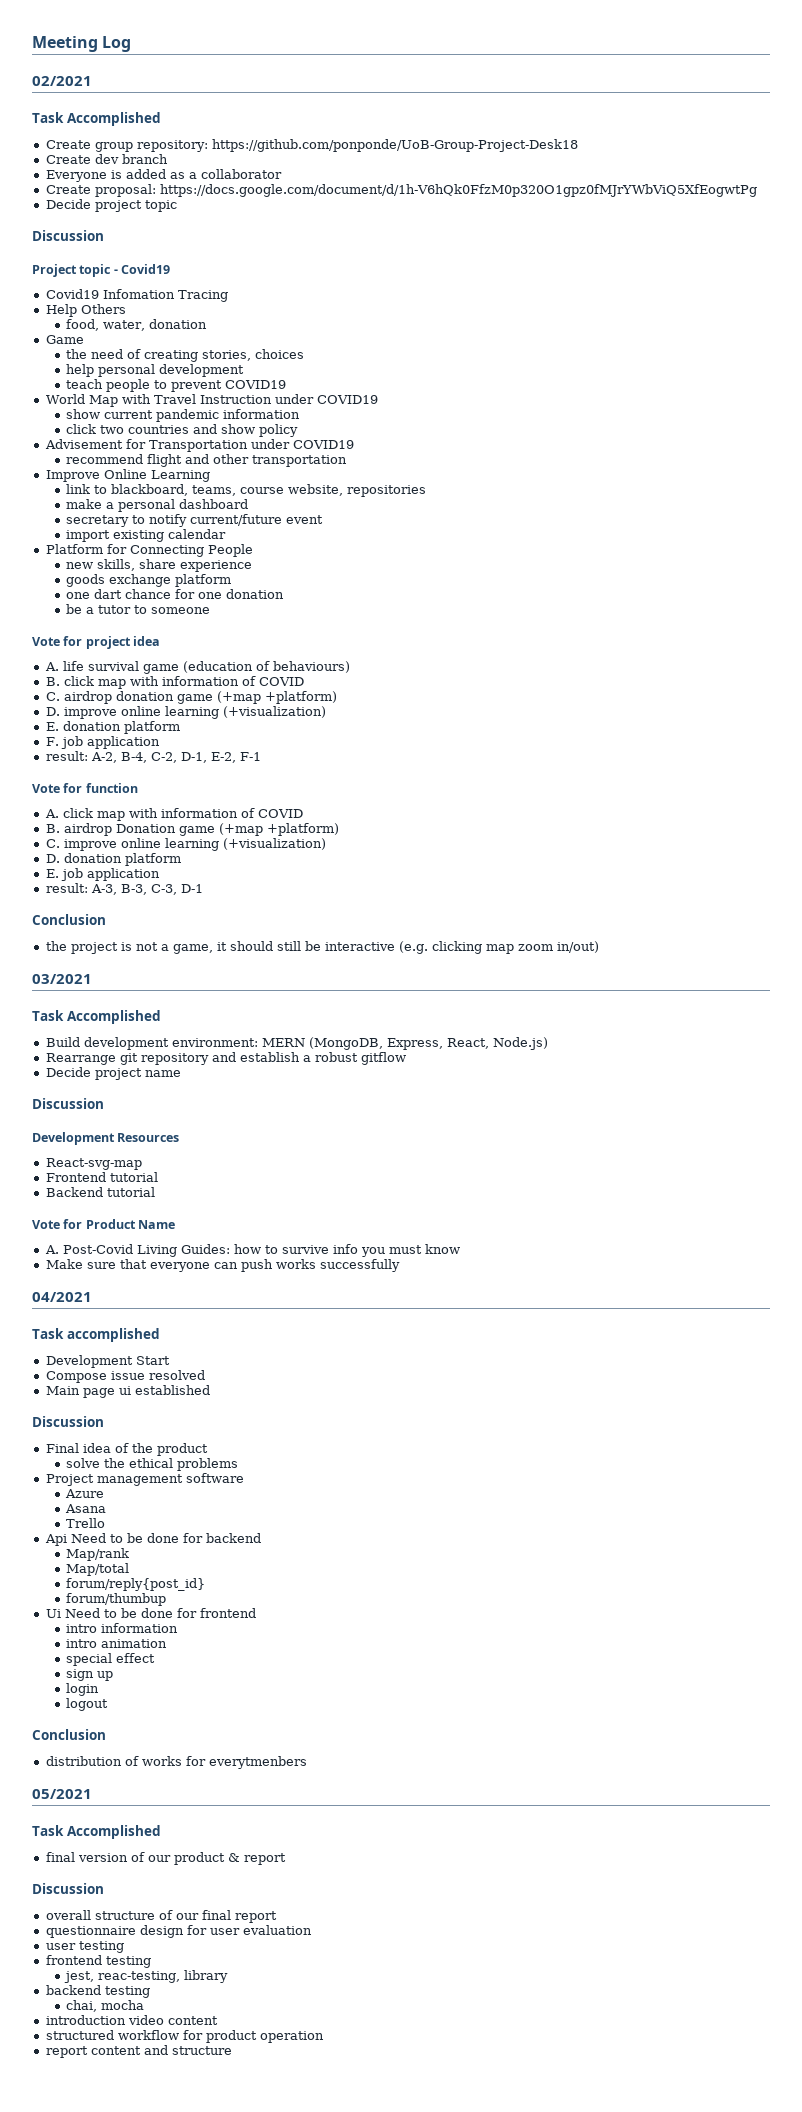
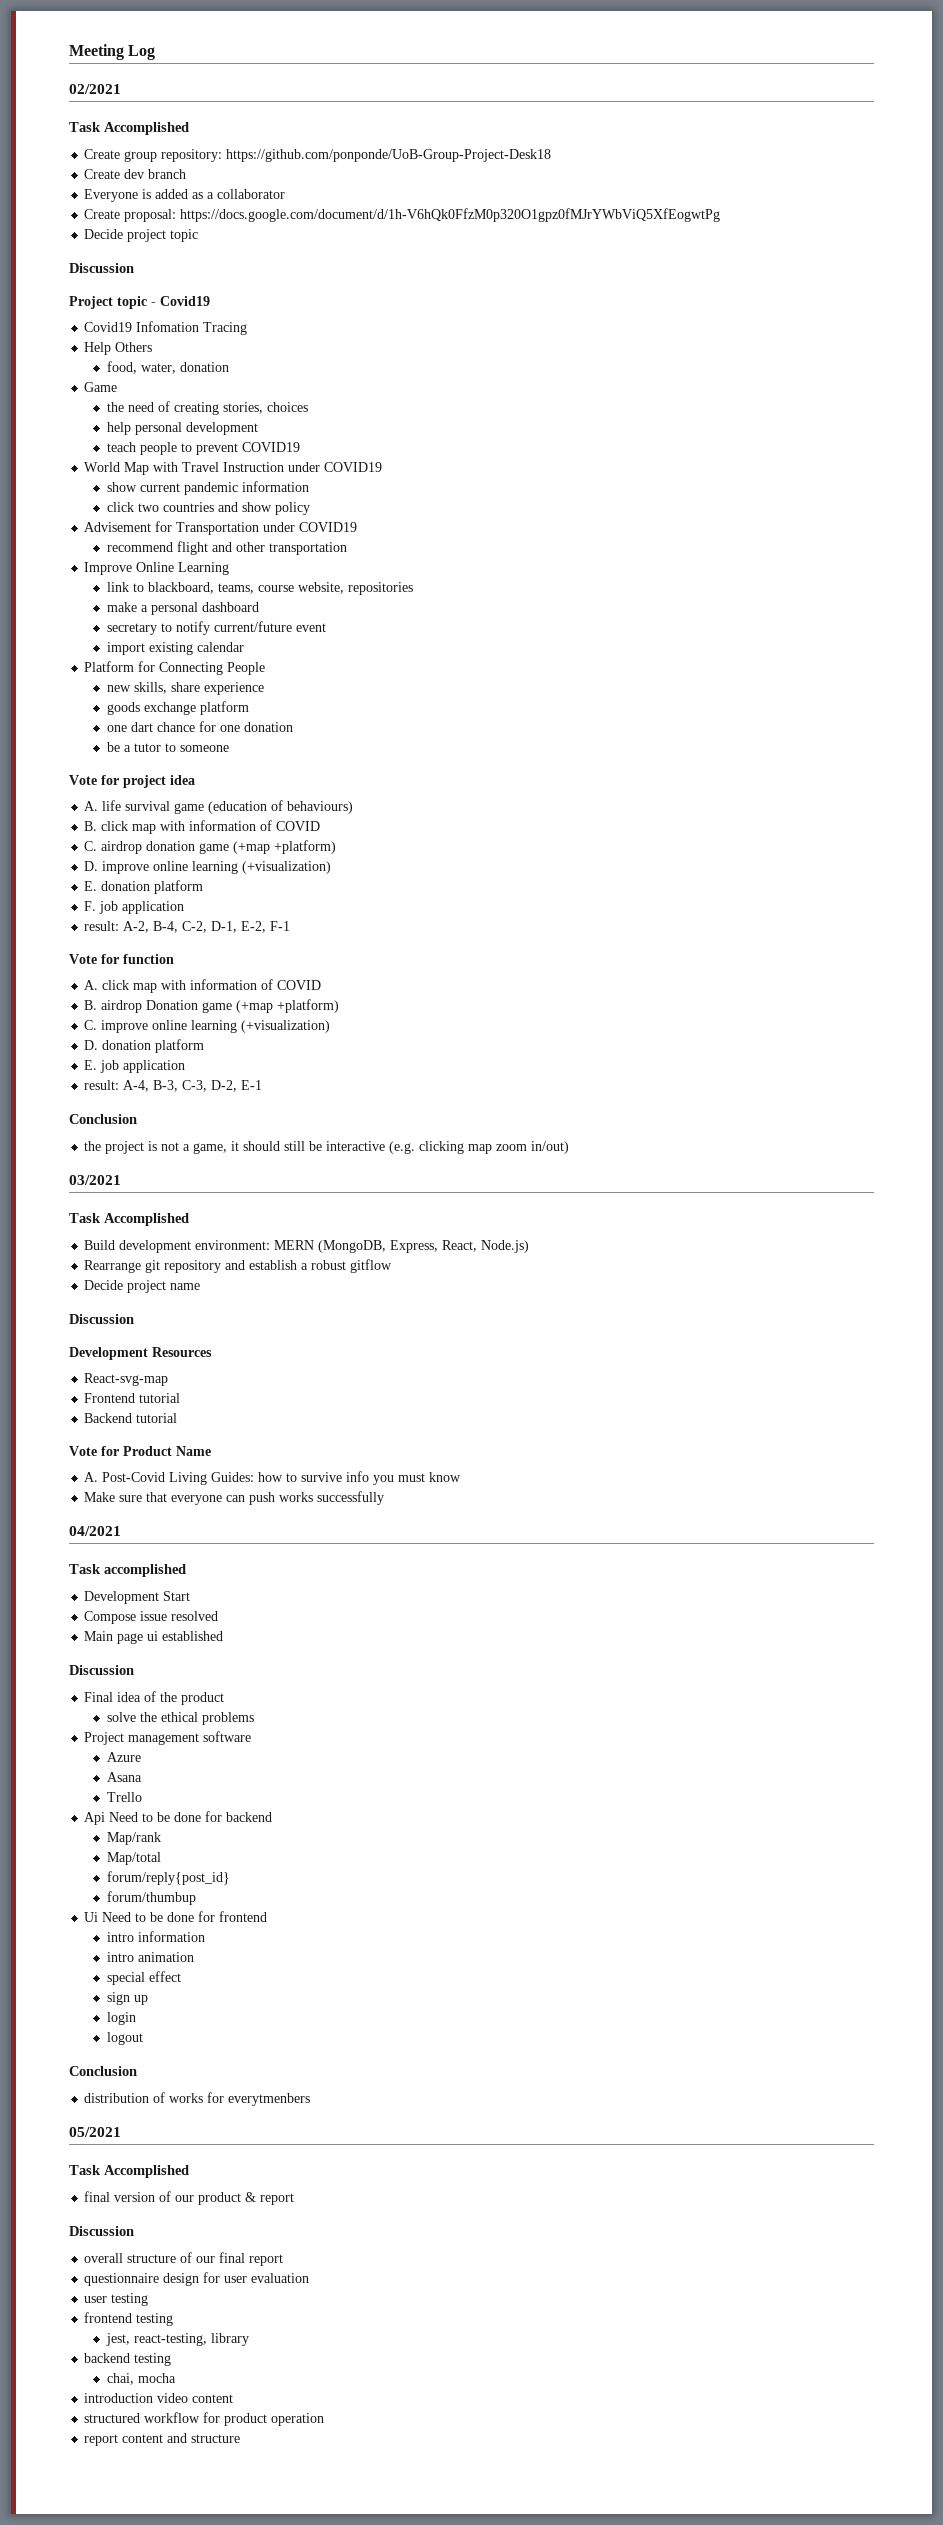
[90,884,117,895] A-3, -> [123,1080,150,1092] A-4,
[180,884,203,893] D-1 -> [211,1080,263,1092] D-2, E-1
[98,1971,181,1983] reac-testing, -> [133,2333,207,2346] react-testing,

